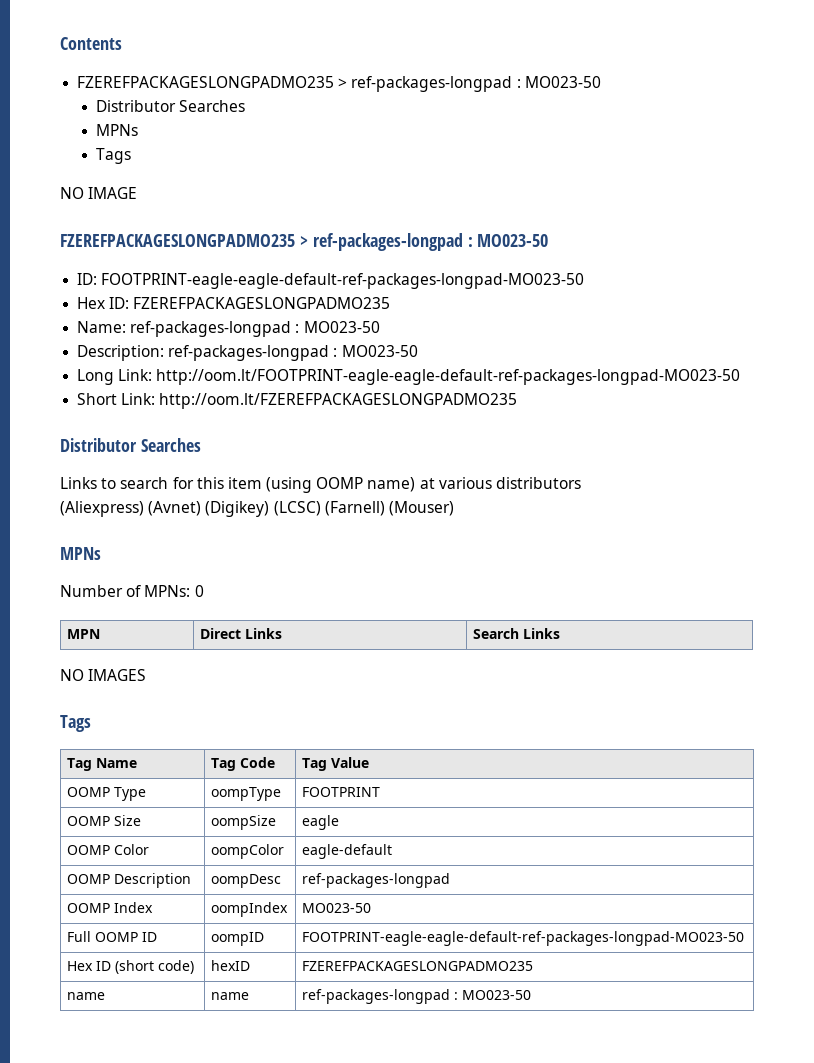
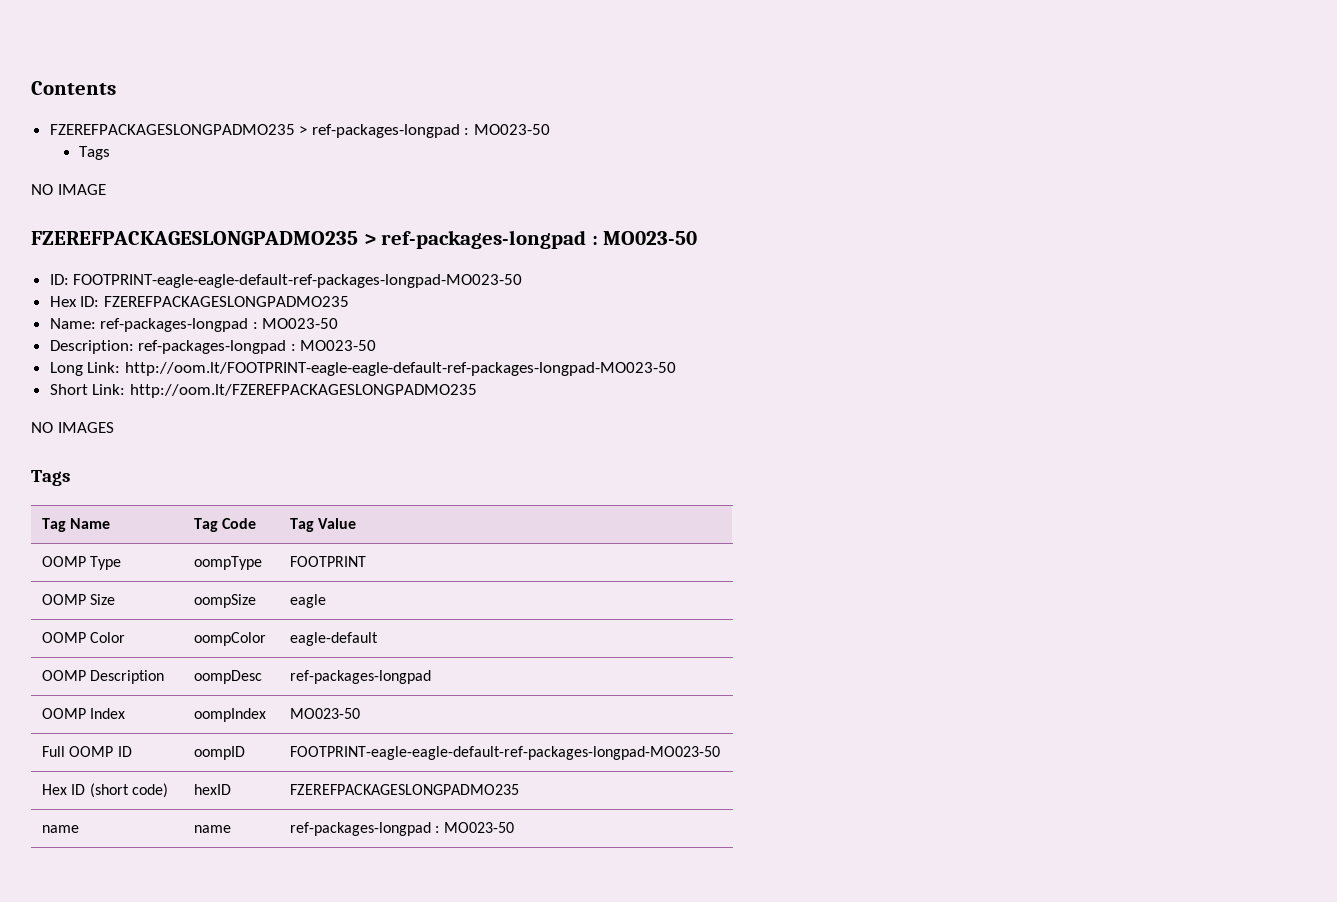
[95,100,245,112] [95,124,138,136] // Distributor Searches // MPNs -> (551, 129) none
[60,438,201,452] [60,477,582,493] [60,501,454,517] [60,547,101,560] [60,585,204,597] [66,629,100,639] [199,628,282,639] [472,628,560,639] // Distributor Searches // Links to search for this item (using OOMP name) at various distributors // (Aliexpress) (Avnet) (Digikey) (LCSC) (Farnell) (Mouser) // MPNs // Number of MPNs: 0 // MPN | Direct Links | Search Links -> (477, 391) none

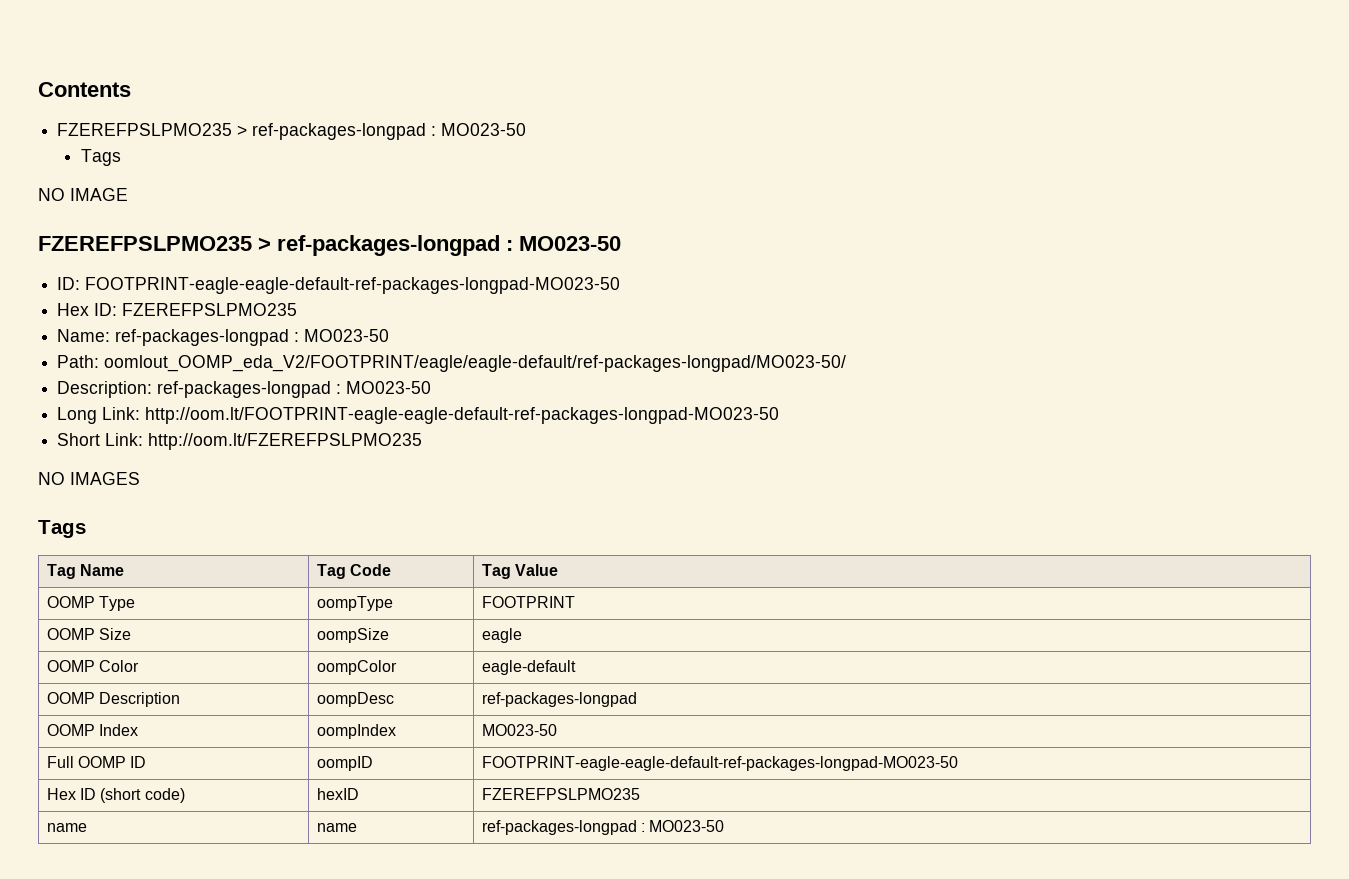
[49,124,295,135] FZEREFPACKAGESLONGPADMO235 -> [57,123,233,136] FZEREFPSLPMO235
[31,231,358,245] FZEREFPACKAGESLONGPADMO235 -> [38,236,252,251] FZEREFPSLPMO235
[103,296,349,307] FZEREFPACKAGESLONGPADMO235 -> [122,303,298,316] FZEREFPSLPMO235
(339, 323) none -> [57,355,847,372] // Path: oomlout_OOMP_eda_V2/FOOTPRINT/eagle/eagle-default/ref-packages-longpad/MO023-50/
[129,384,477,398] http://oom.lt/FZEREFPACKAGESLONGPADMO235 -> [148,433,423,450] http://oom.lt/FZEREFPSLPMO235
[290,784,520,795] FZEREFPACKAGESLONGPADMO235 -> [481,788,640,800] FZEREFPSLPMO235

